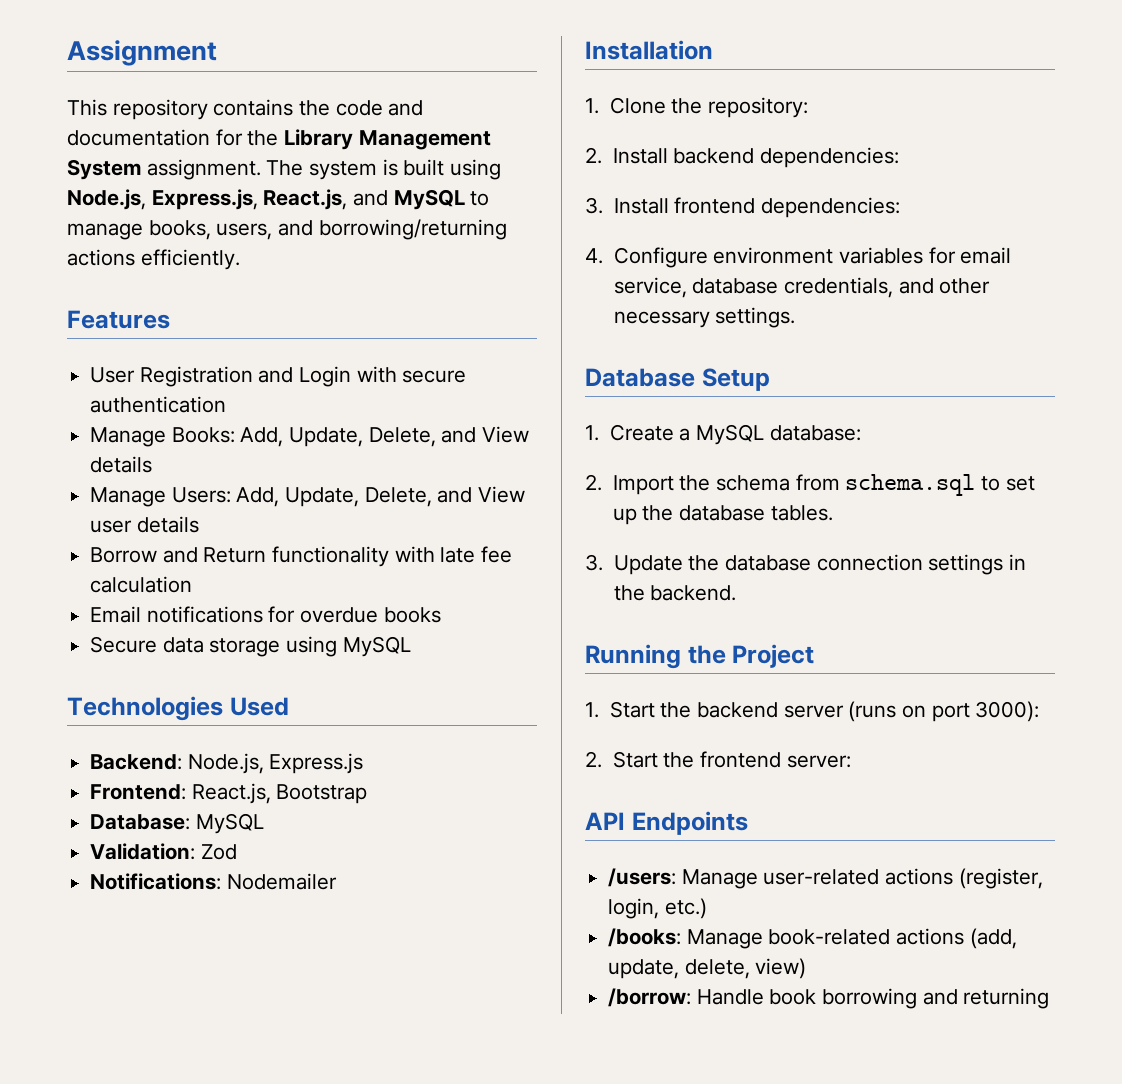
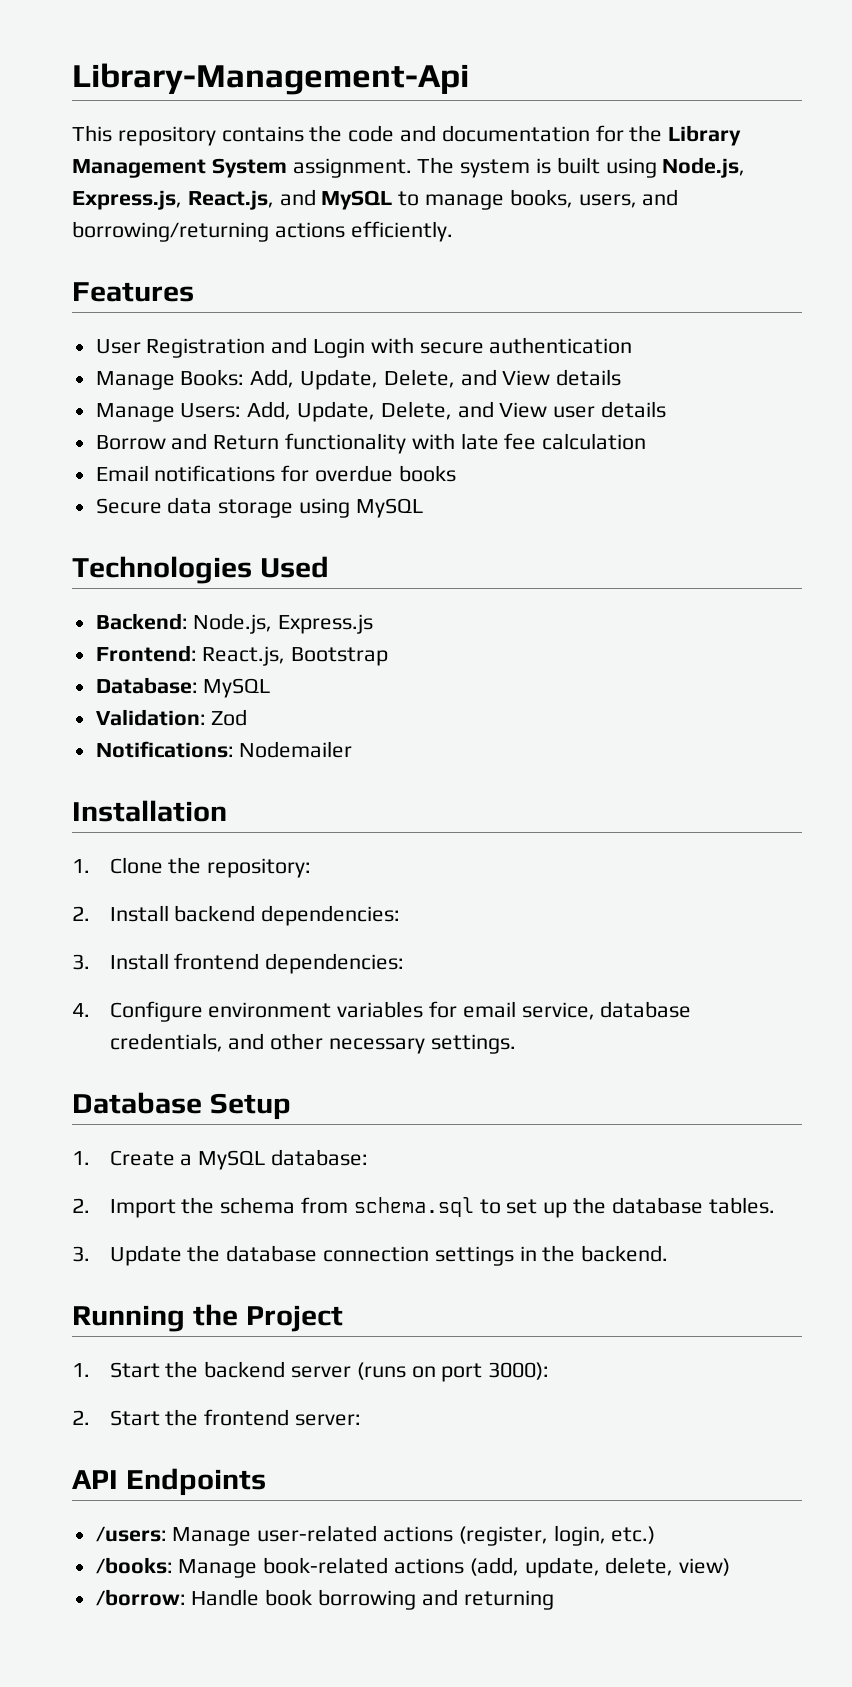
[67,40,217,66] Assignment -> [72,63,469,95] Library-Management-Api

